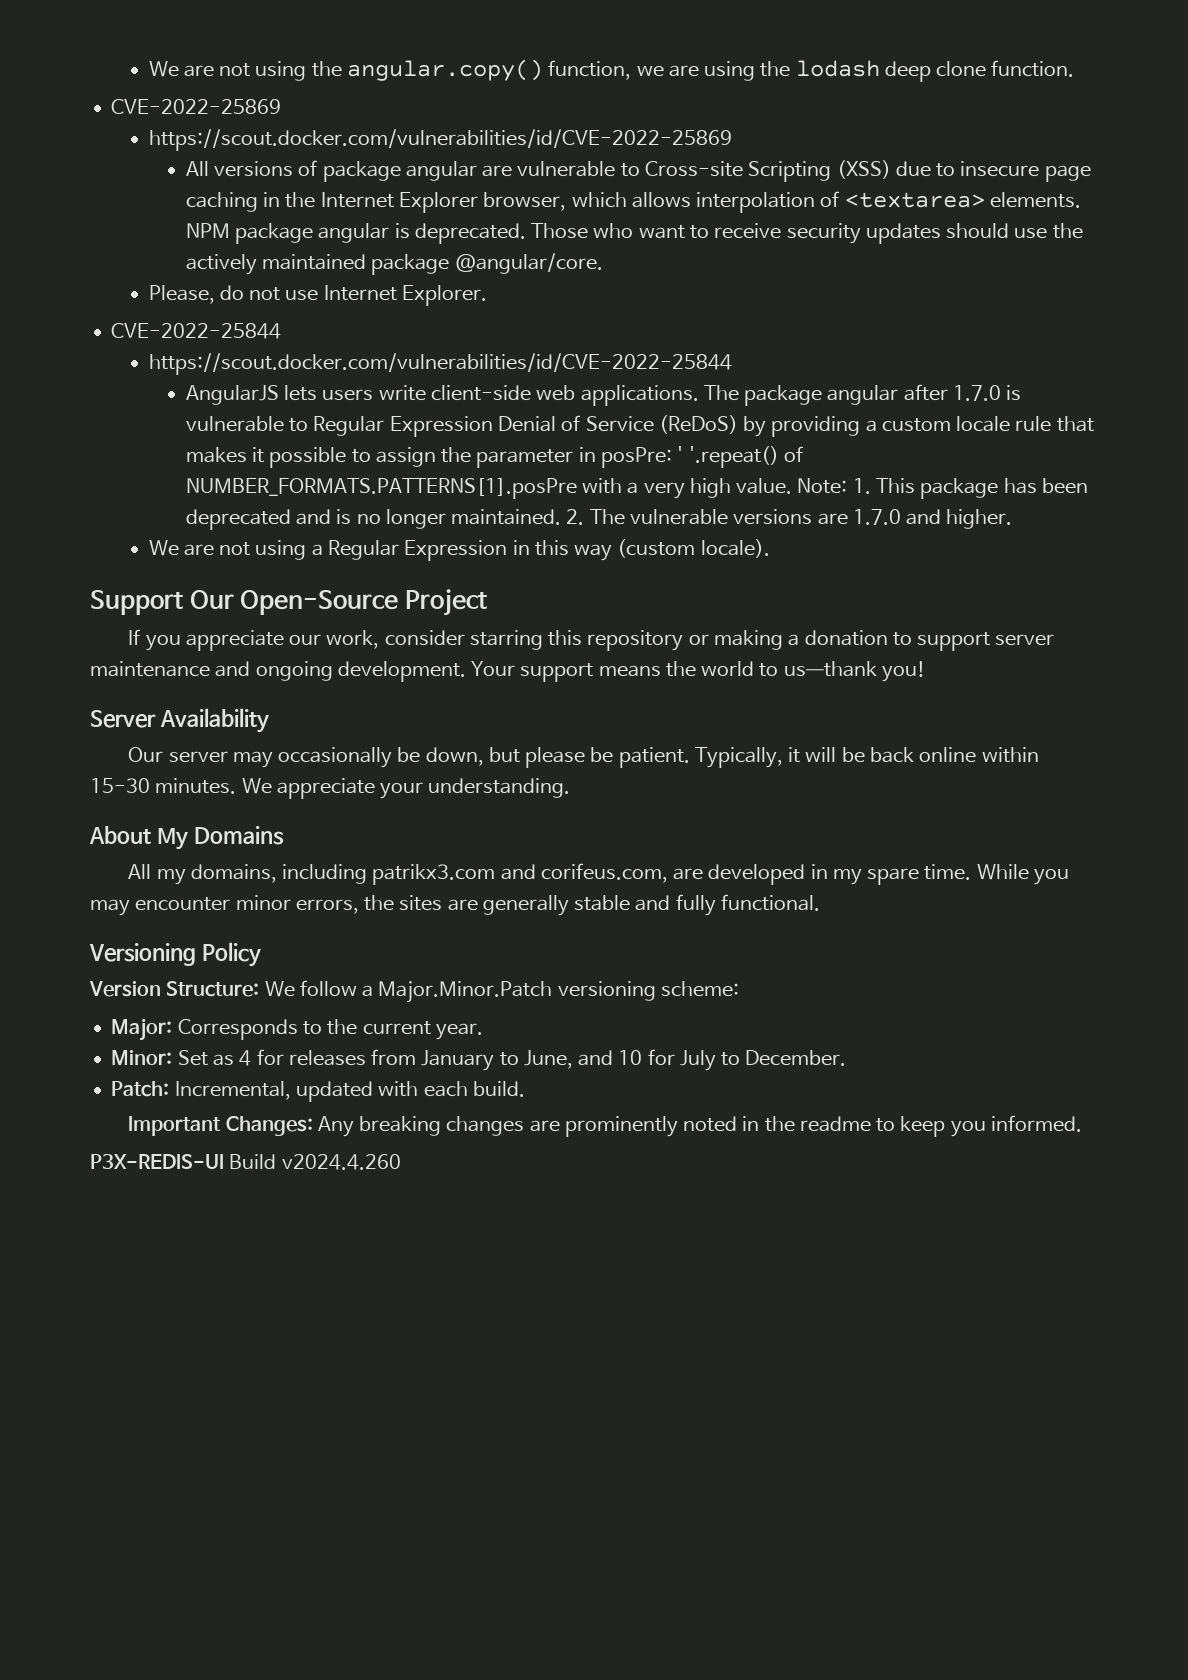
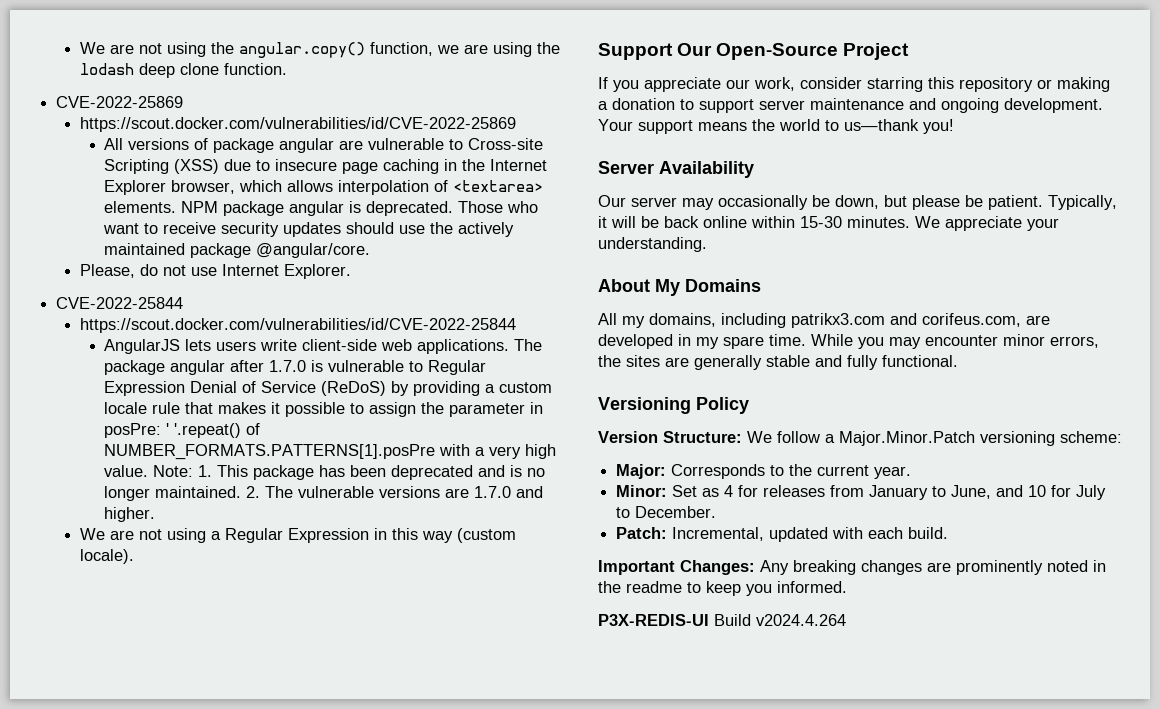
[281,1154,401,1170] v2024.4.260 -> [756,614,846,626] v2024.4.264

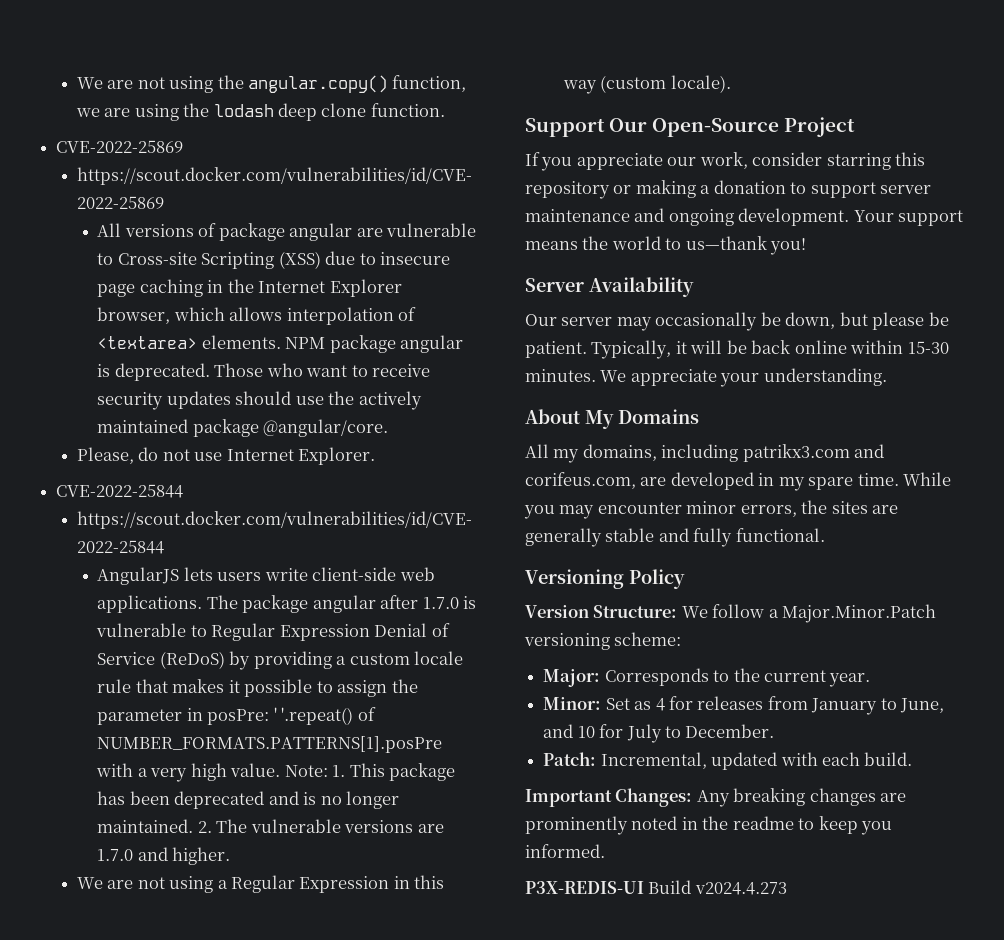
[756,614,846,626] v2024.4.264 -> [694,882,787,895] v2024.4.273

